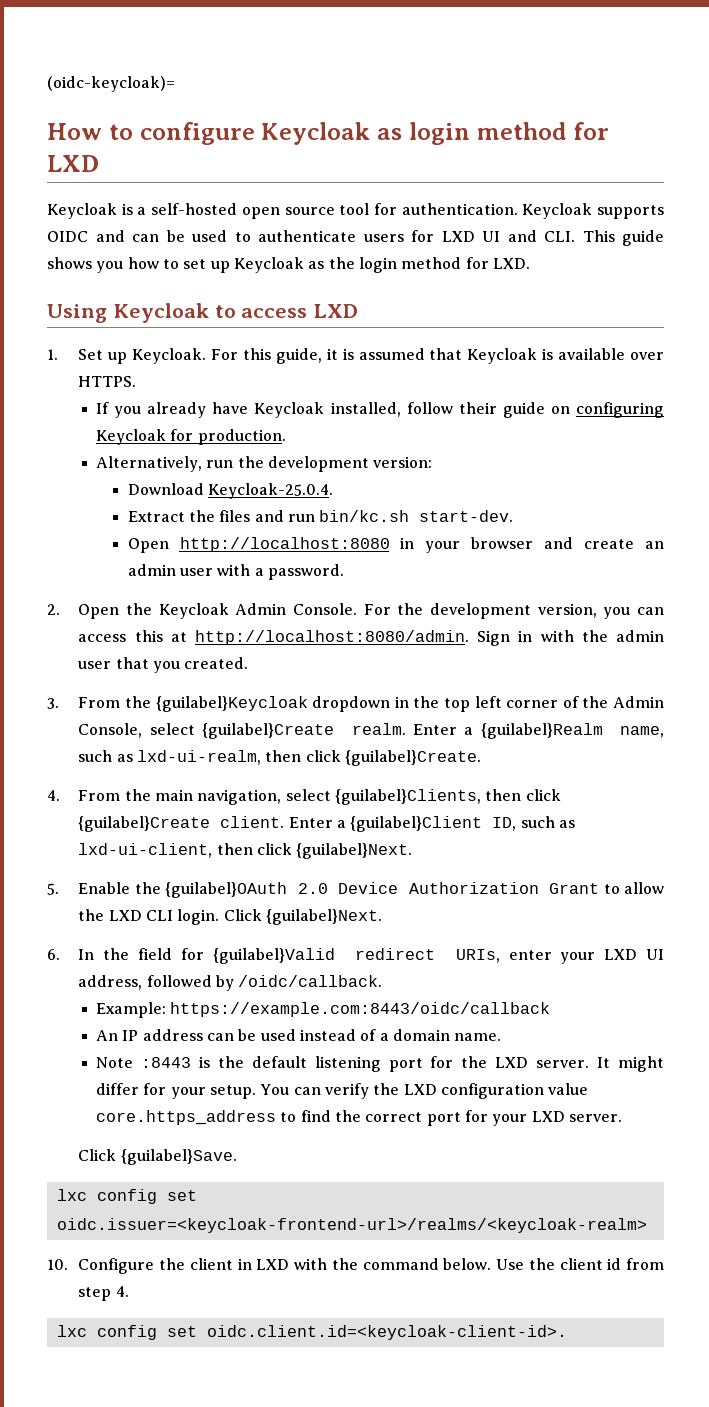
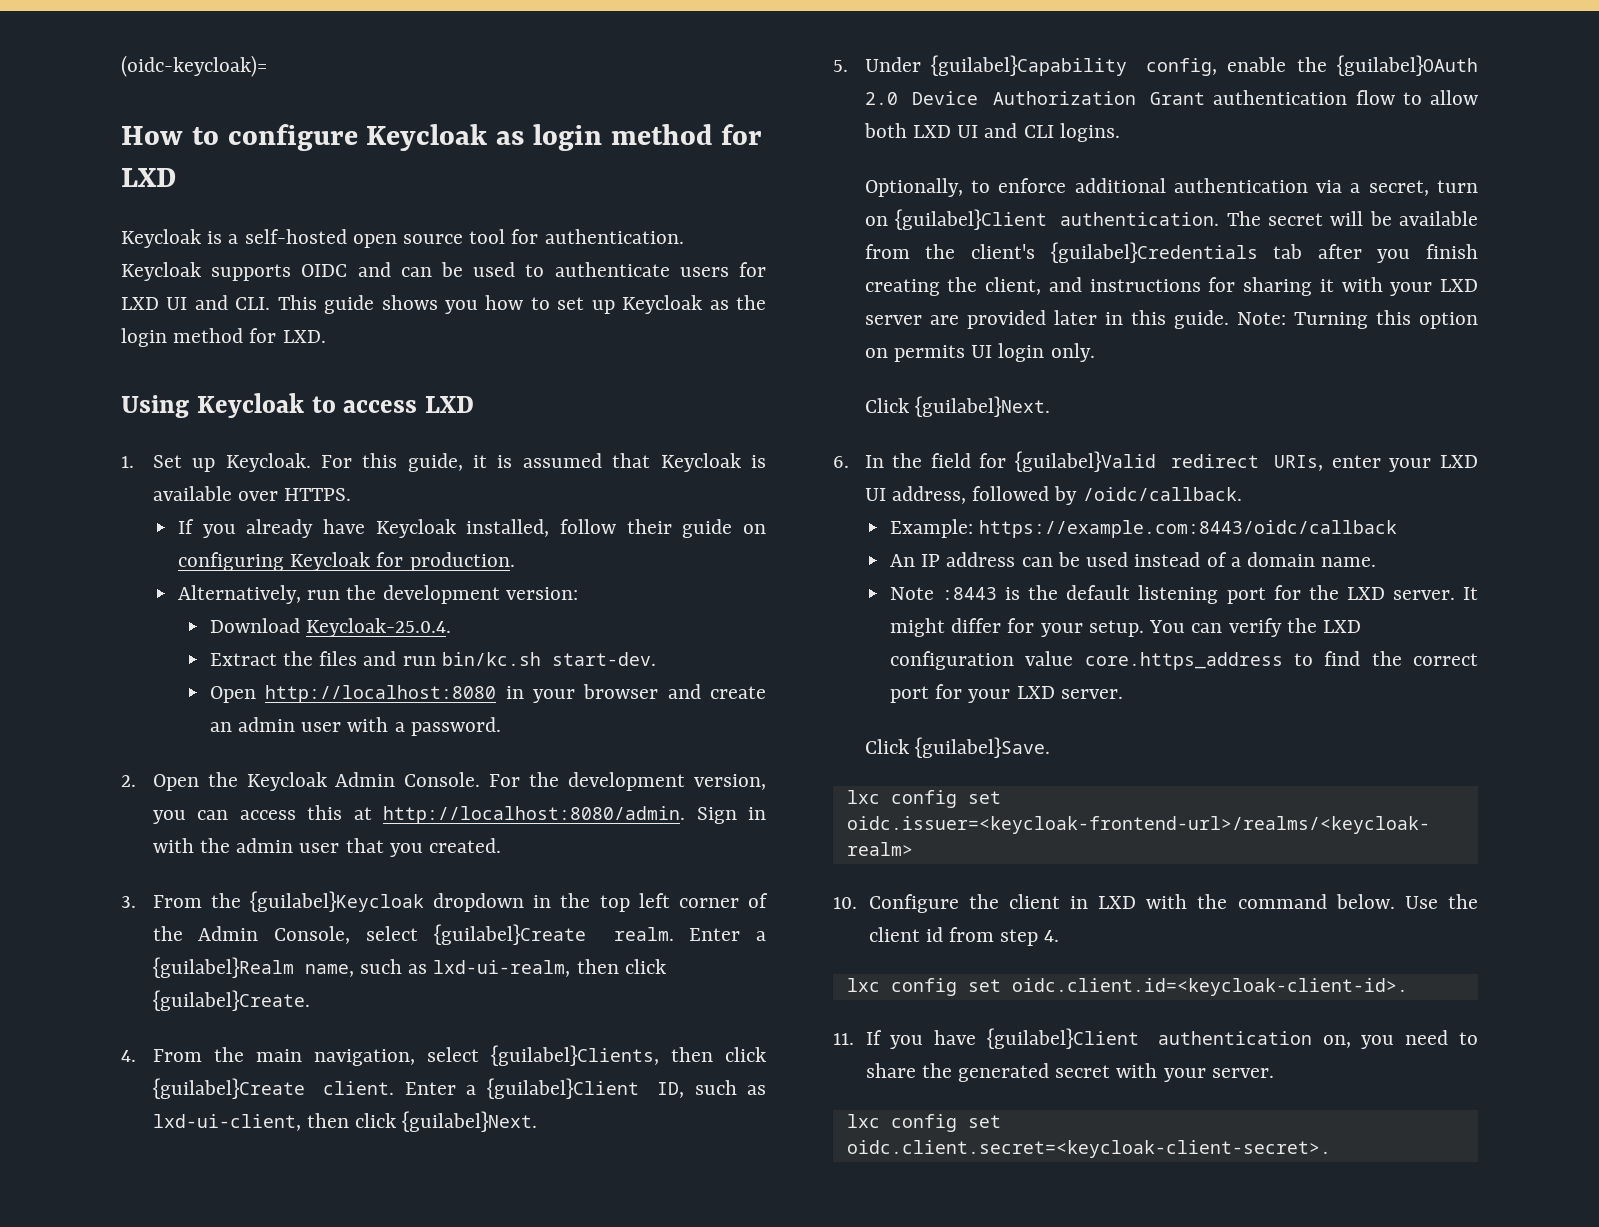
[78,882,131,894] Enable -> [864,55,1287,76] Under {guilabel}Capability config, enable
[603,882,664,894] [78,909,220,925] to allow the LXD CLI login. -> [1213,90,1478,105] [863,123,1120,142] [864,178,1478,197] [864,209,1478,230] [864,242,1478,263] [864,277,1478,296] [864,310,1478,329] [864,343,1095,362] authentication flow to allow both LXD UI and CLI logins. // Optionally, to enforce additional authentication via a secret, turn on {guilabel}Client authentication. The secret will be available from the client's {guilabel}Credentials tab after you finish creating the client, and instructions for sharing it with your LXD server are provided later in this guide. Note: Turning this option on permits UI login only. //
(567, 1332) none -> [833,1028,1478,1049] [865,1063,1274,1082] [846,1114,1001,1132] [846,1140,1331,1158] // 11. If you have {guilabel}Client authentication on, you need to share the generated secret with your server. // lxc config set oidc.client.secret=<keycloak-client-secret>.

